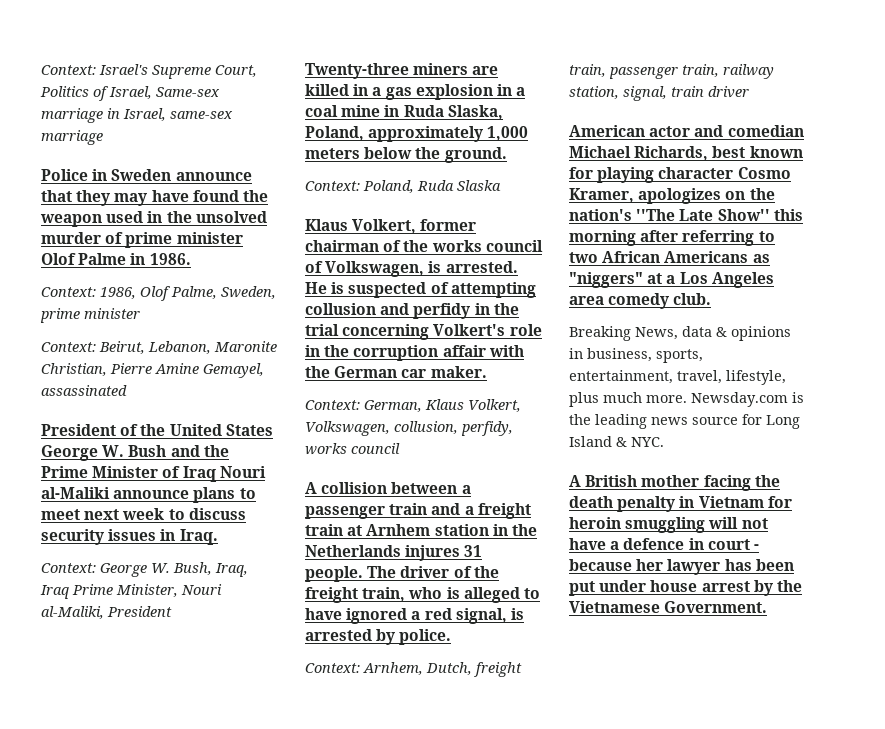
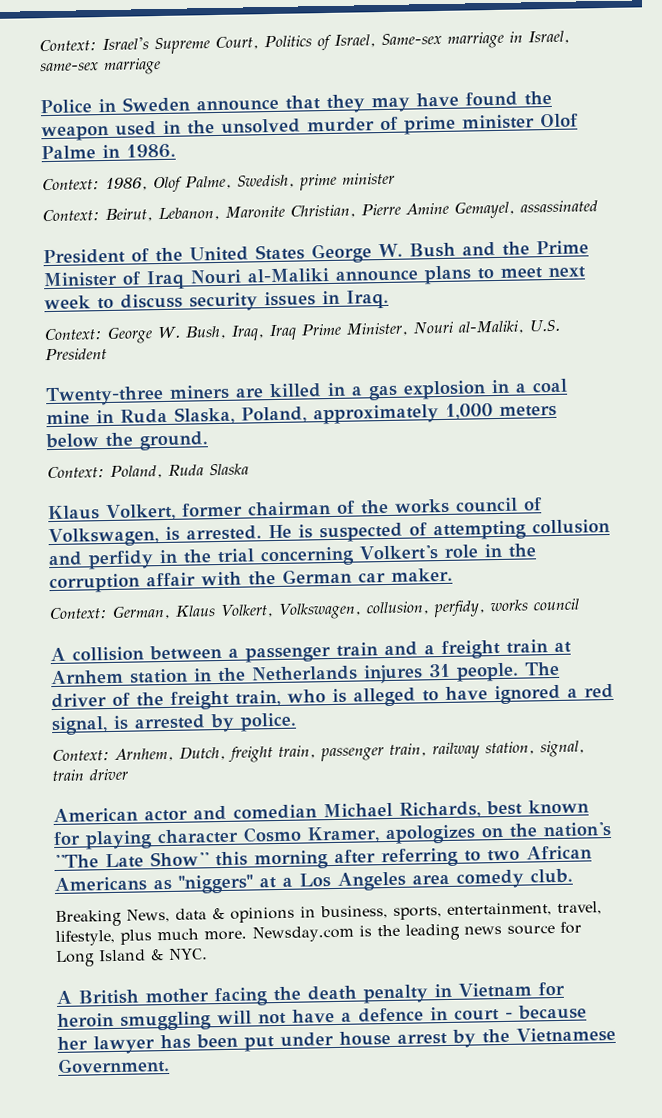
[221,286,276,299] Sweden, -> [237,174,295,189] Swedish,
(104, 612) none -> [528,319,560,333] U.S.

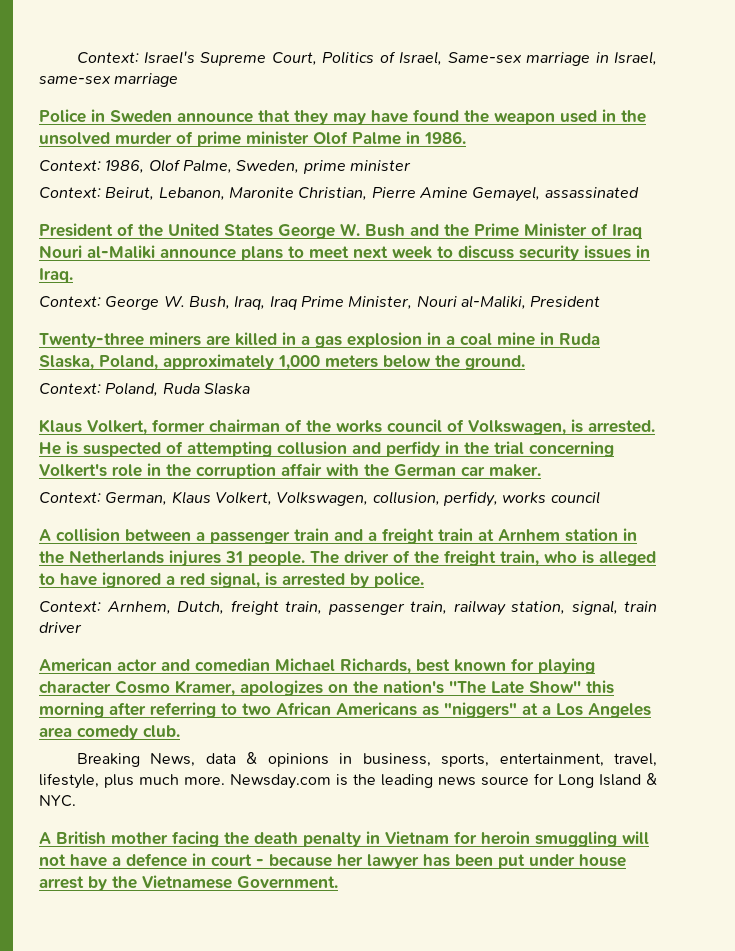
[237,174,295,189] Swedish, -> [236,160,300,173] Sweden,
[528,319,560,333] U.S. -> (526, 302) none

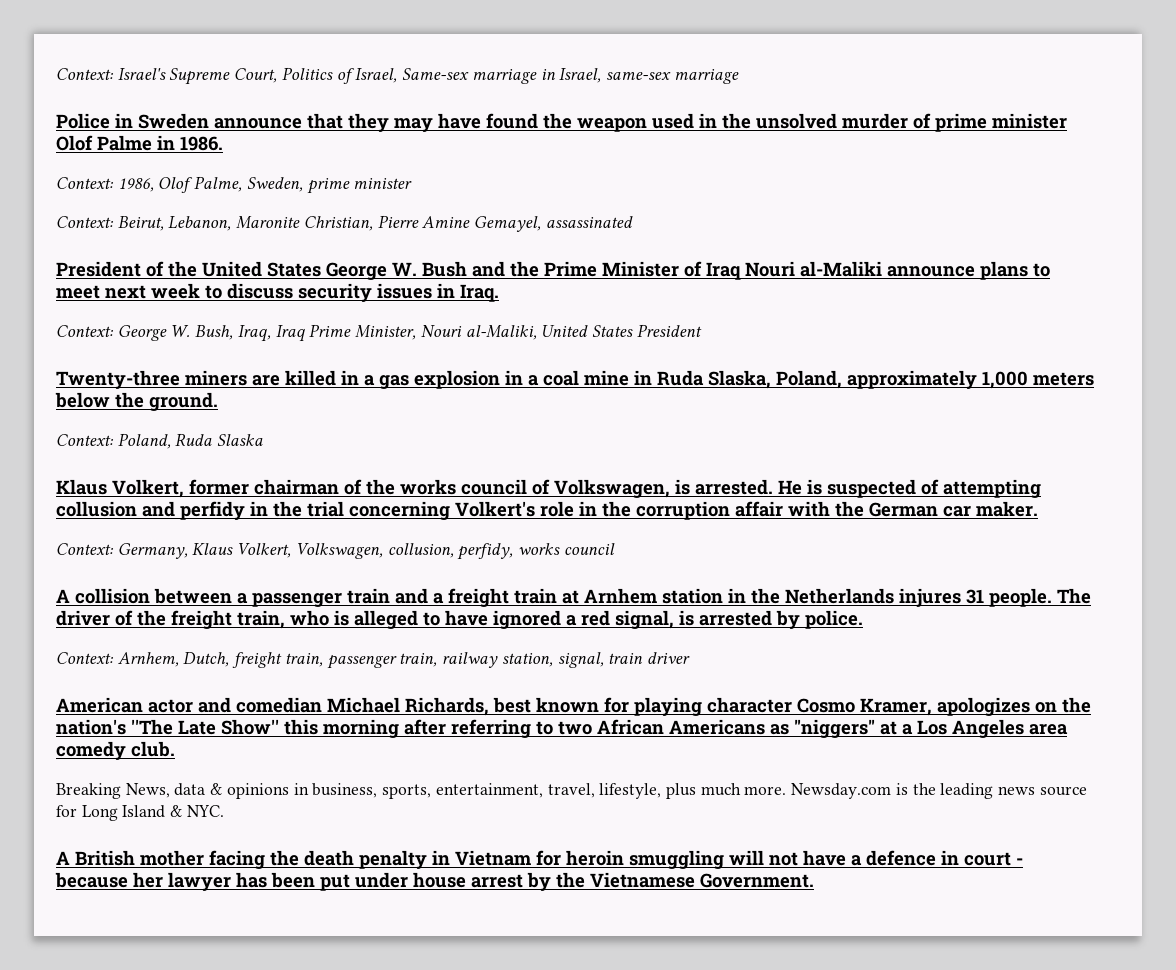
(526, 302) none -> [541,325,633,337] United States
[105,492,168,505] German, -> [117,543,188,559] Germany,

